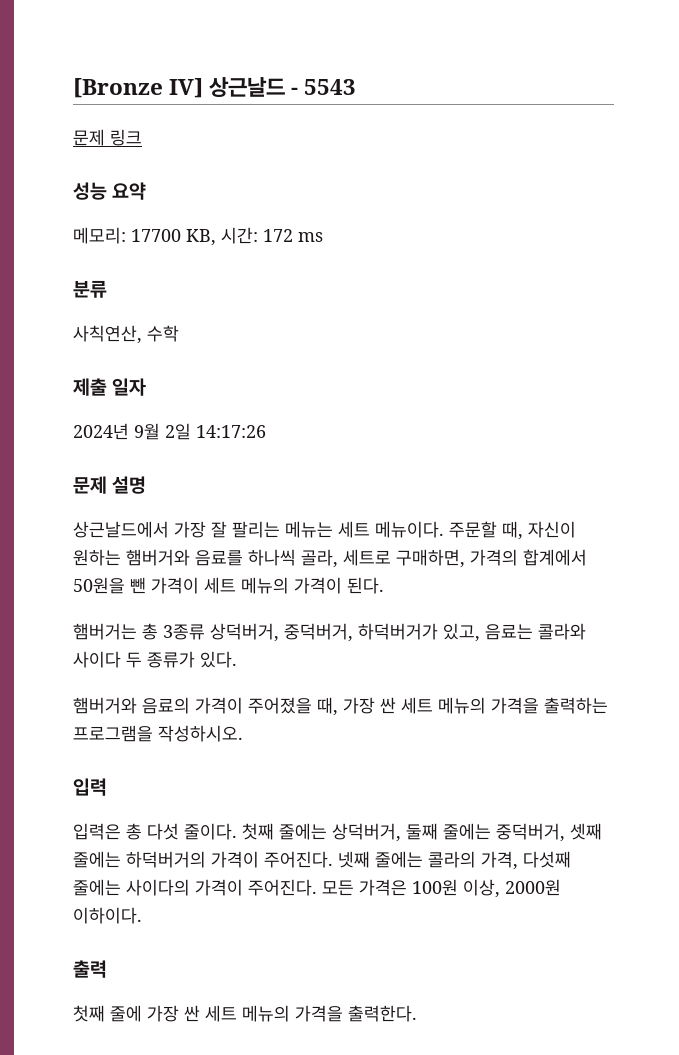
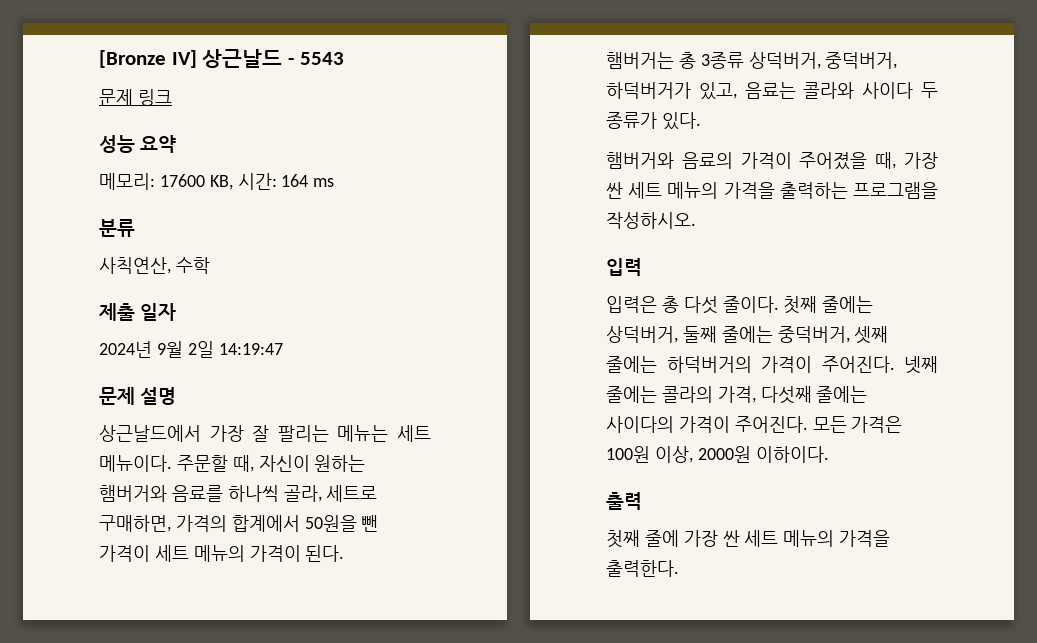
[131,229,181,242] 17700 -> [159,174,205,187] 17600
[263,229,293,242] 172 -> [281,174,309,187] 164
[196,425,266,438] 14:17:26 -> [218,343,283,355] 14:19:47

